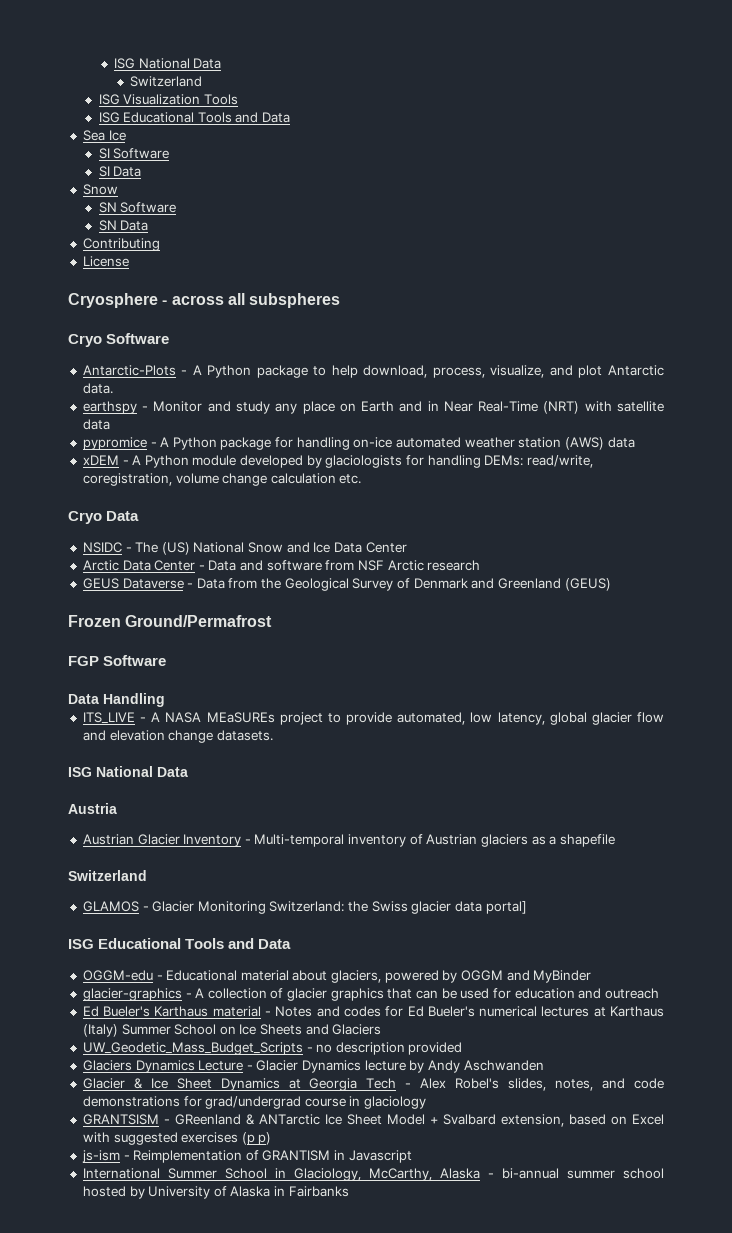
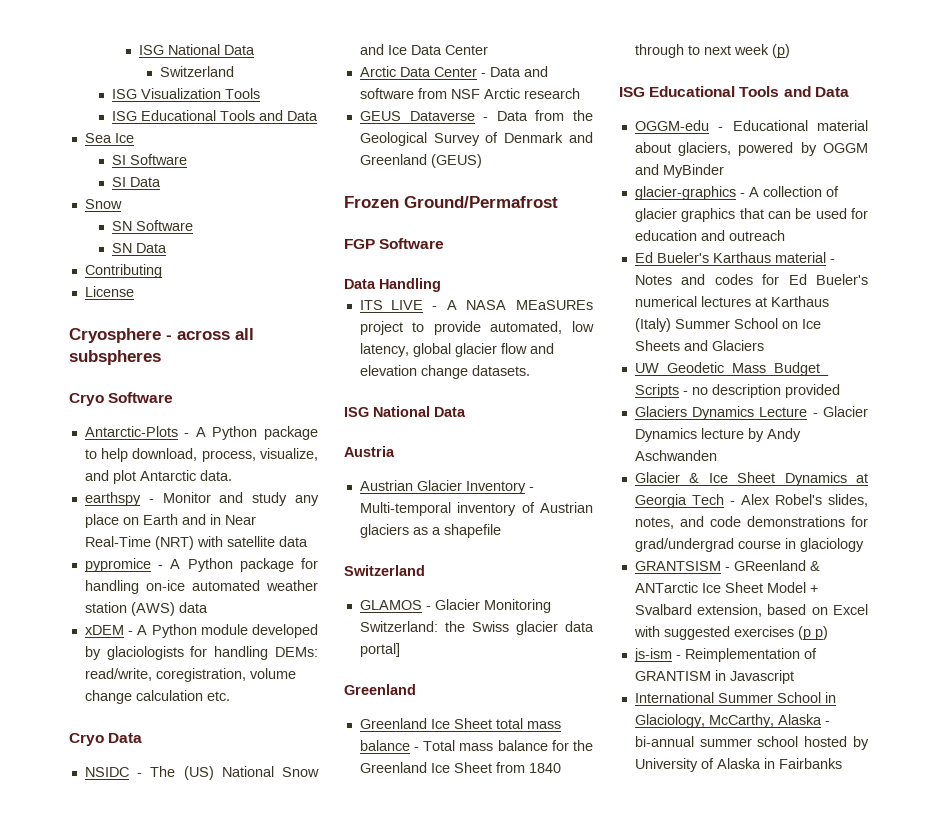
(527, 907) none -> [344,684,416,695] [359,718,561,729] [359,740,593,751] [359,762,561,773] [634,44,790,58] // Greenland // Greenland Ice Sheet total mass balance - Total mass balance for the Greenland Ice Sheet from 1840 through to next week (p)

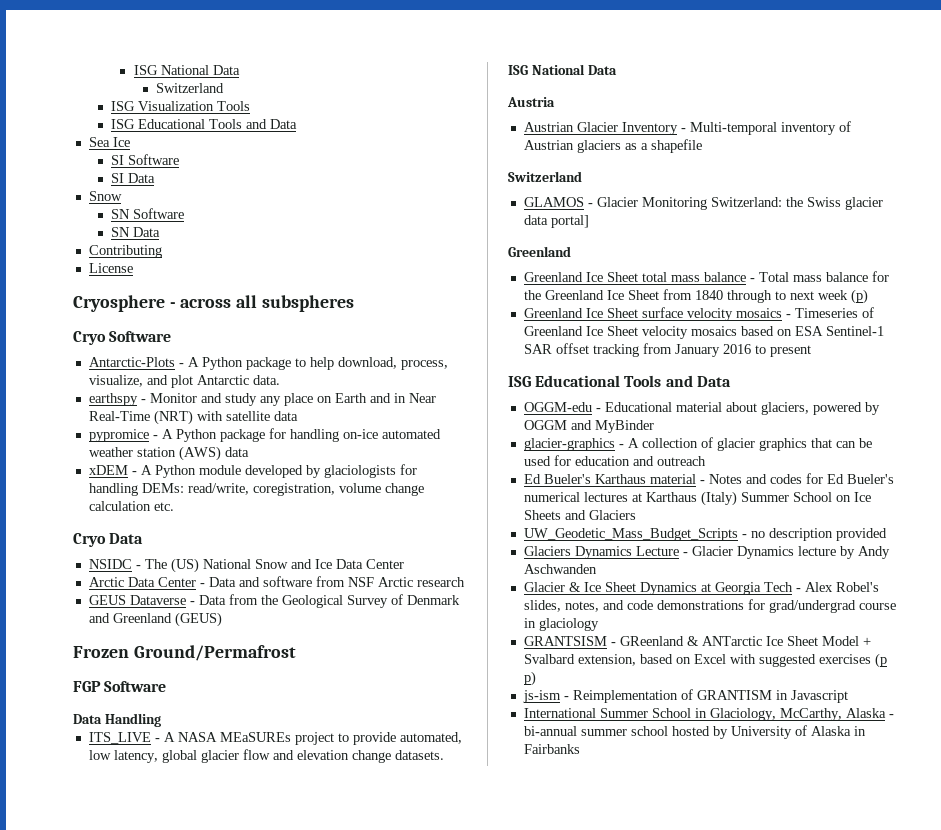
(790, 51) none -> [523,307,874,321] [523,326,884,339] [523,343,811,357] // Greenland Ice Sheet surface velocity mosaics - Timeseries of Greenland Ice Sheet velocity mosaics based on ESA Sentinel-1 SAR offset tracking from January 2016 to present

